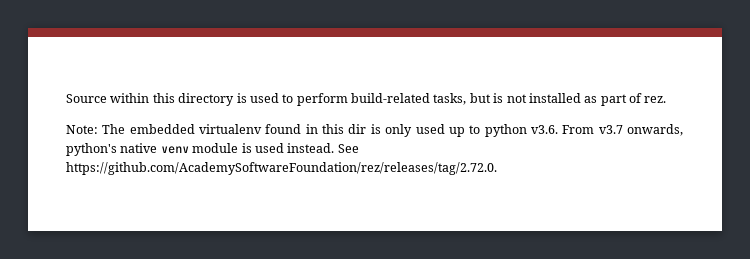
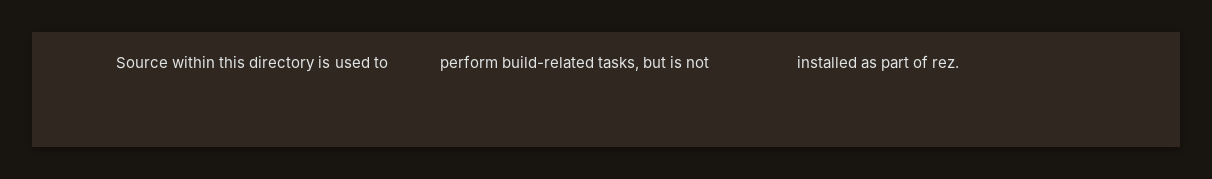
[66,124,684,137] [66,143,359,156] [66,162,497,175] // Note: The embedded virtualenv found in this dir is only used up to python v3.6. From v3.7 onwards, python's native venv module is used instead. See https://github.com/AcademySoftwareFoundation/rez/releases/tag/2.72.0. -> (960, 63) none

